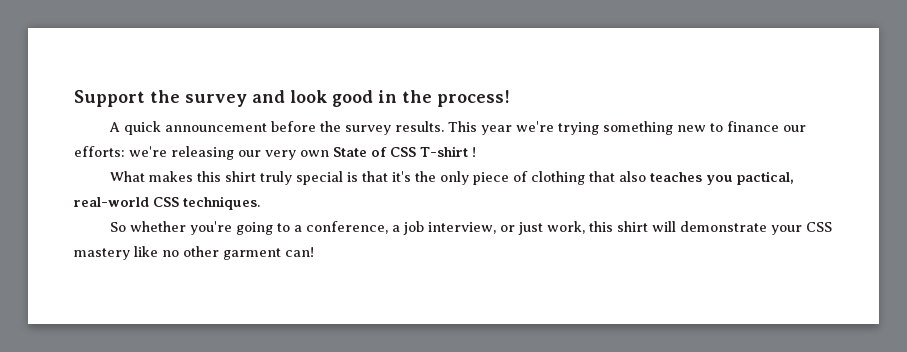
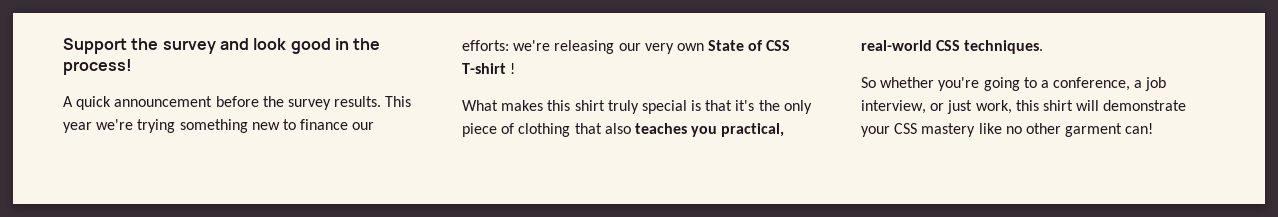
[737,171,795,185] pactical, -> [721,123,785,137] practical,

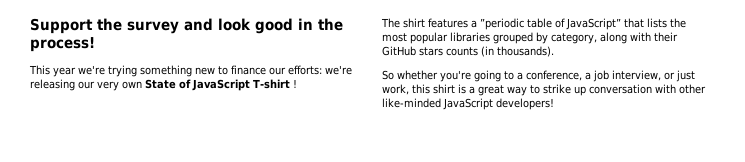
[63,96,382,110] A quick announcement before the survey results. -> (95, 44) none
[766,40,791,51] CSS -> [192,79,250,91] JavaScript
[462,100,812,114] [462,123,785,137] [861,40,1044,54] What makes this shirt truly special is that it's the only piece of clothing that also teaches you practical, real-world CSS techniques. -> [381,18,686,30] [382,32,678,44] [382,46,554,57] The shirt features a ”periodic table of JavaScript” that lists the most popular libraries grouped by category, along with their GitHub stars counts (in thousands).
[1076,100,1187,111] [861,123,1154,137] will demonstrate your CSS mastery like no other garment can! -> [458,84,706,96] [382,98,554,110] is a great way to strike up conversation with other like-minded JavaScript developers!

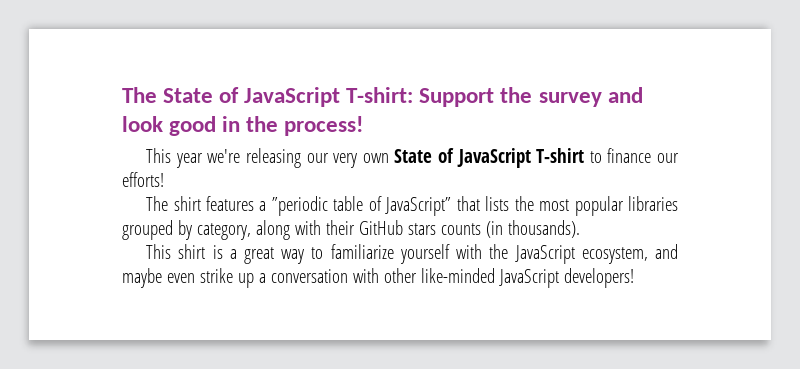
(30, 26) none -> [122,87,414,107] The State of JavaScript T-shirt:
[108,65,352,77] trying something new to finance our efforts: we're -> (241, 156) none
[292,79,297,88] ! -> [589,148,679,163] [122,172,164,187] to finance our efforts!
[382,70,695,82] [382,84,430,95] So whether you're going to a conference, a job interview, or just work, this -> [146,244,172,259] This
(540, 89) none -> [330,244,678,264] [122,268,195,288] familiarize yourself with the JavaScript ecosystem, and maybe even
(586, 91) none -> [258,273,266,283] a

